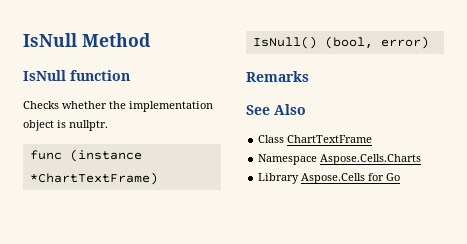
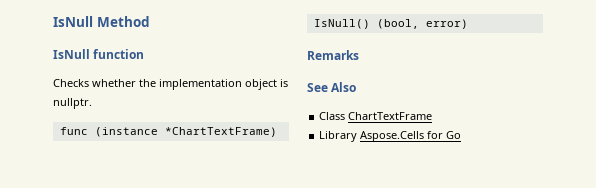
[258,154,422,165] // Namespace Aspose.Cells.Charts -> (433, 116) none

